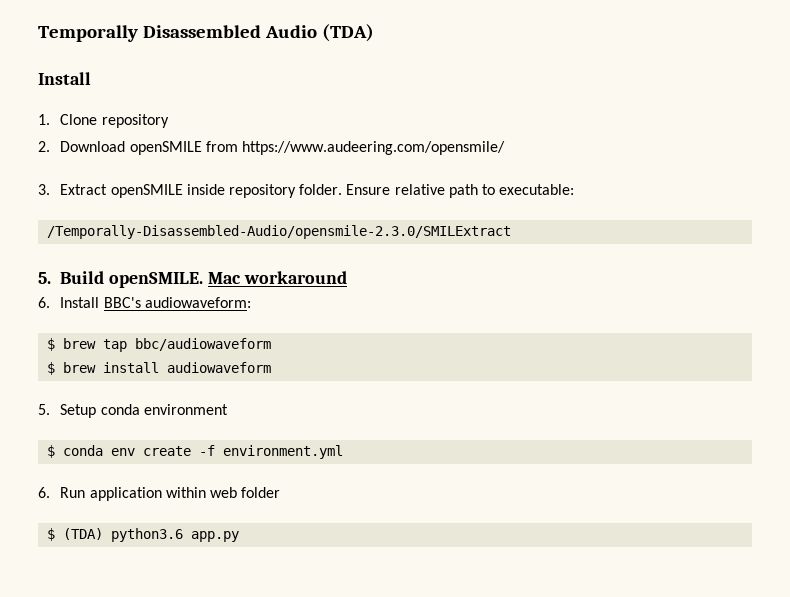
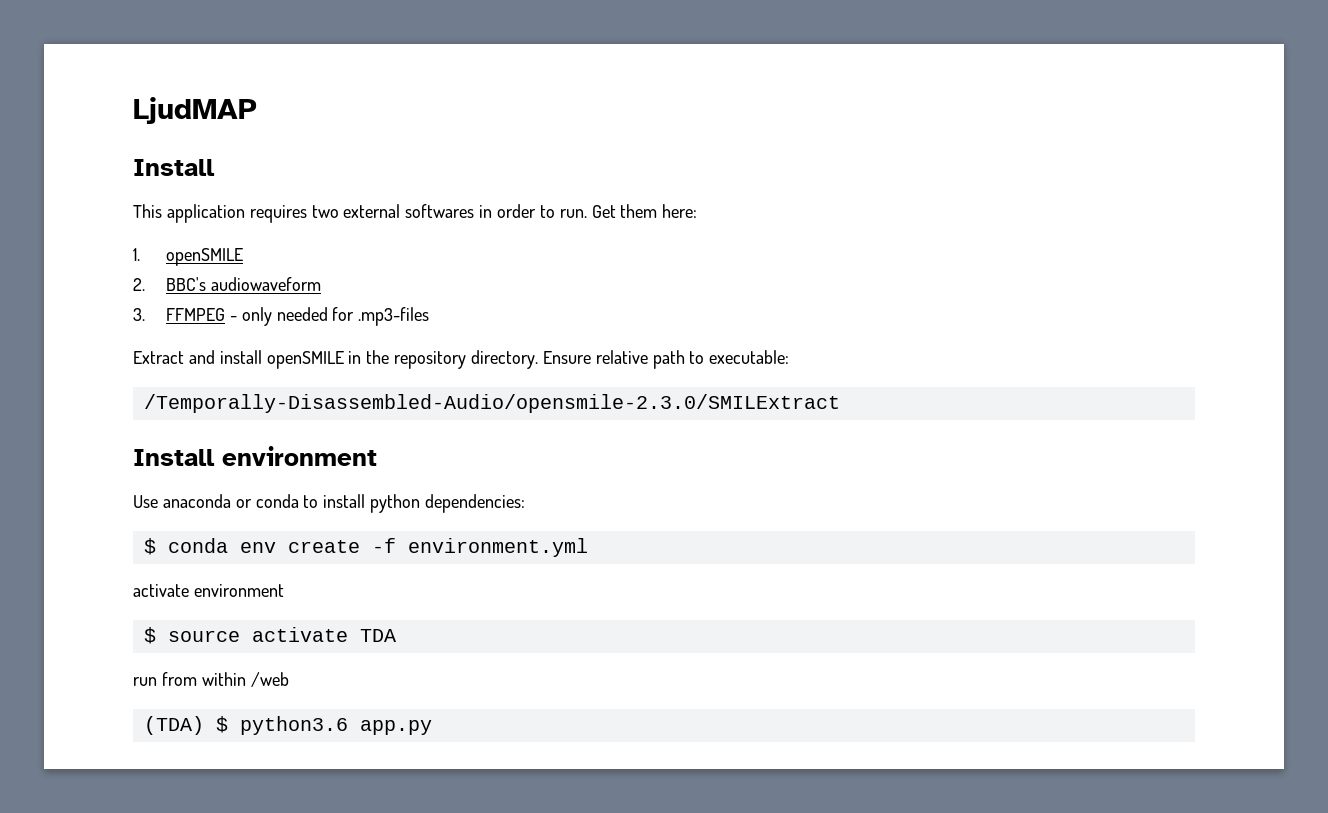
[38,24,374,42] [38,72,91,85] [38,114,169,128] [38,141,505,155] [38,184,343,198] Temporally Disassembled Audio (TDA) // Install // 1. Clone repository // 2. Download openSMILE from https://www.audeering.com/opensmile/ // 3. Extract openSMILE inside repository folder. -> [133,97,257,124] [133,159,215,176] [133,204,698,223] [133,248,243,266] [133,277,321,291] [133,307,430,326] [133,350,539,369] LjudMAP // Install // This application requires two external softwares in order to run. Get them here: // 1. openSMILE // 2. BBC's audiowaveform // 3. FFMPEG - only needed for .mp3-files // Extract and install openSMILE in the repository directory.
[38,271,347,288] [38,297,251,308] [47,338,272,352] [47,362,272,375] [38,404,228,418] 5. Build openSMILE. Mac workaround // 6. Install BBC's audiowaveform: // $ brew tap bbc/audiowaveform // $ brew install audiowaveform // 5. Setup conda environment -> [133,446,377,466] [133,494,526,513] Install environment // Use anaconda or conda to install python dependencies:
[38,487,281,501] [47,528,104,541] 6. Run application within web folder // $ (TDA) -> [133,584,284,597] [143,627,396,644] [133,672,289,687] [143,716,228,735] activate environment // $ source activate TDA // run from within /web // (TDA) $

